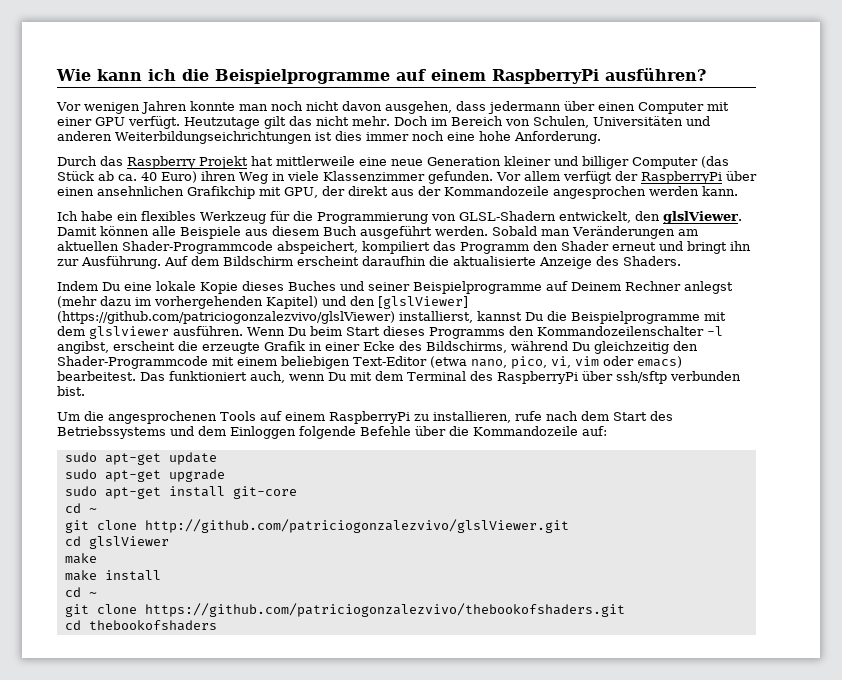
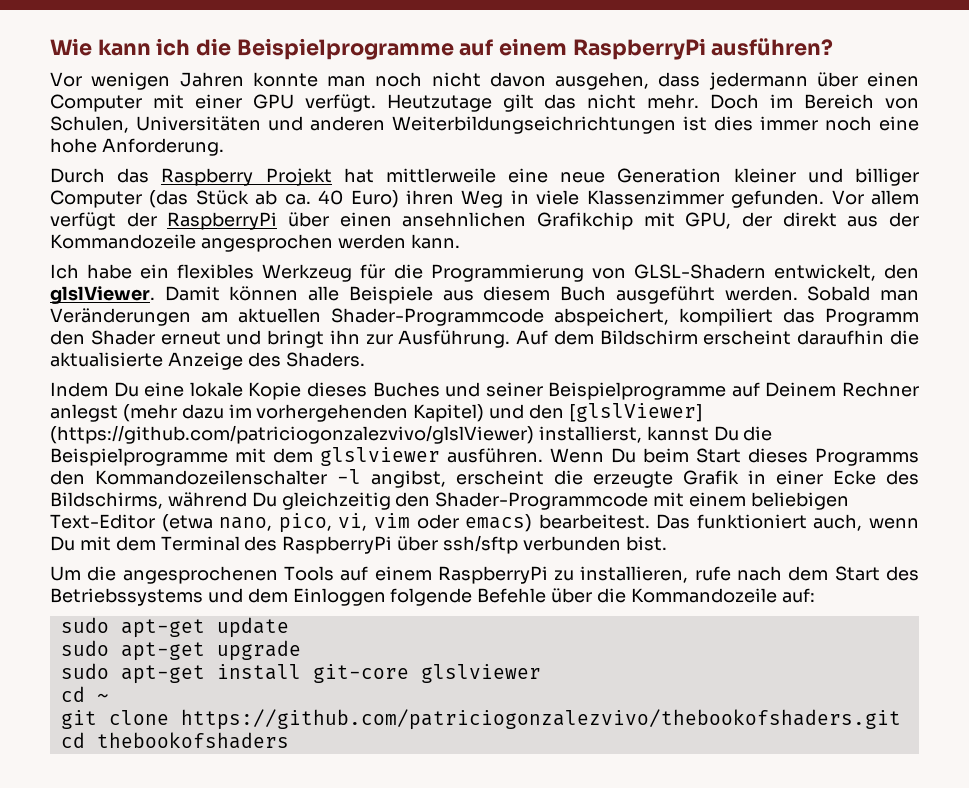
[64,503,97,513] [64,519,569,533] [64,536,169,549] [64,553,97,564] [64,570,161,581] // cd ~ // git clone http://github.com/patriciogonzalezvivo/glslViewer.git // cd glslViewer // make // make install -> [420,664,541,683] glslviewer

